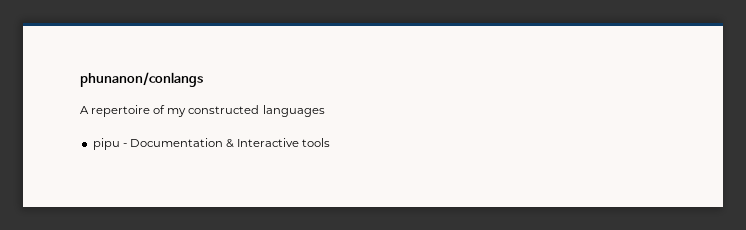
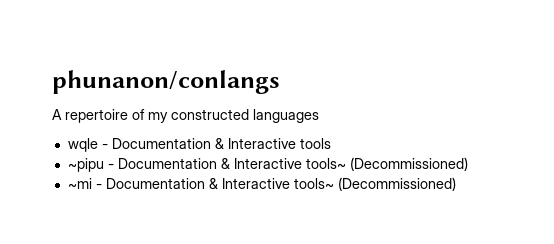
[92,138,120,150] pipu -> [67,138,98,152] wqle
(331, 142) none -> [67,157,468,172] [67,177,456,191] // ~pipu - Documentation & Interactive tools~ (Decommissioned) // ~mi - Documentation & Interactive tools~ (Decommissioned)

